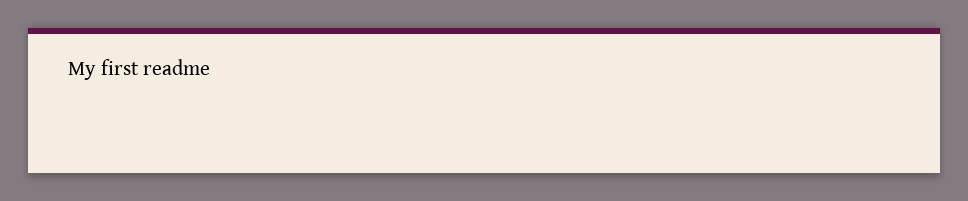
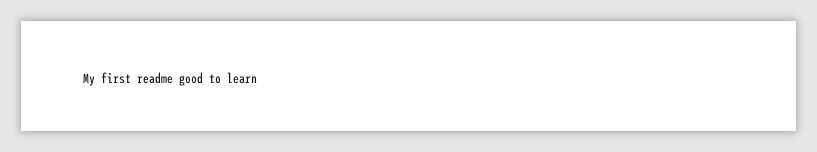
(211, 67) none -> [179,72,257,86] good to learn

